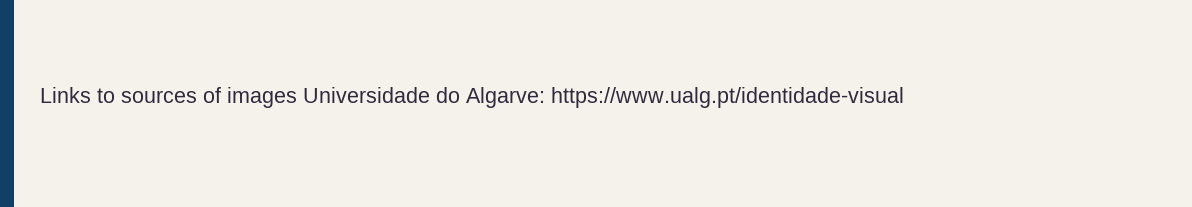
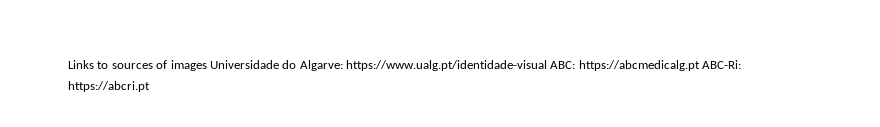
(904, 97) none -> [550,60,742,71] [68,81,150,92] ABC: https://abcmedicalg.pt ABC-Ri: https://abcri.pt

